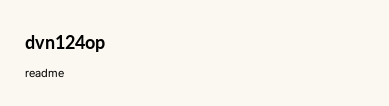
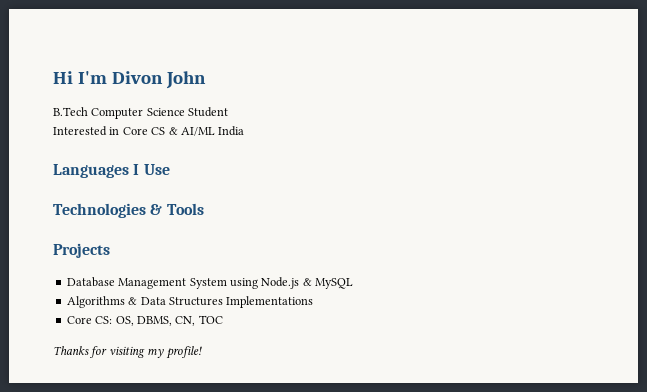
[25,35,105,52] [25,68,64,78] dvn124op // readme -> [53,71,206,89] [53,107,229,119] [53,126,245,136] [53,164,170,178] [53,203,204,218] [53,243,110,258] [66,277,353,289] [66,296,314,308] [66,315,223,326] [53,346,202,359] Hi I'm Divon John // B.Tech Computer Science Student // Interested in Core CS & AI/ML India // Languages I Use // Technologies & Tools // Projects // Database Management System using Node.js & MySQL // Algorithms & Data Structures Implementations // Core CS: OS, DBMS, CN, TOC // Thanks for visiting my profile!

